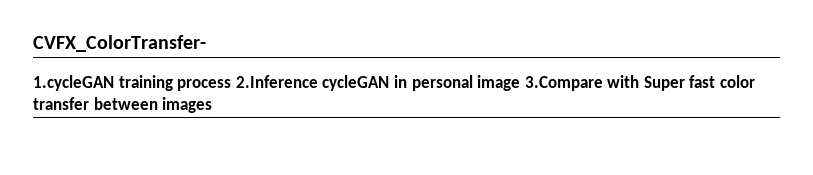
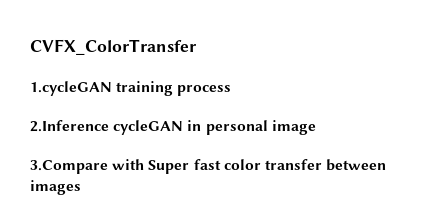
[33,35,206,52] CVFX_ColorTransfer- -> [30,39,197,55] CVFX_ColorTransfer
(232, 85) none -> (232, 90) //
(521, 83) none -> (316, 127) //

